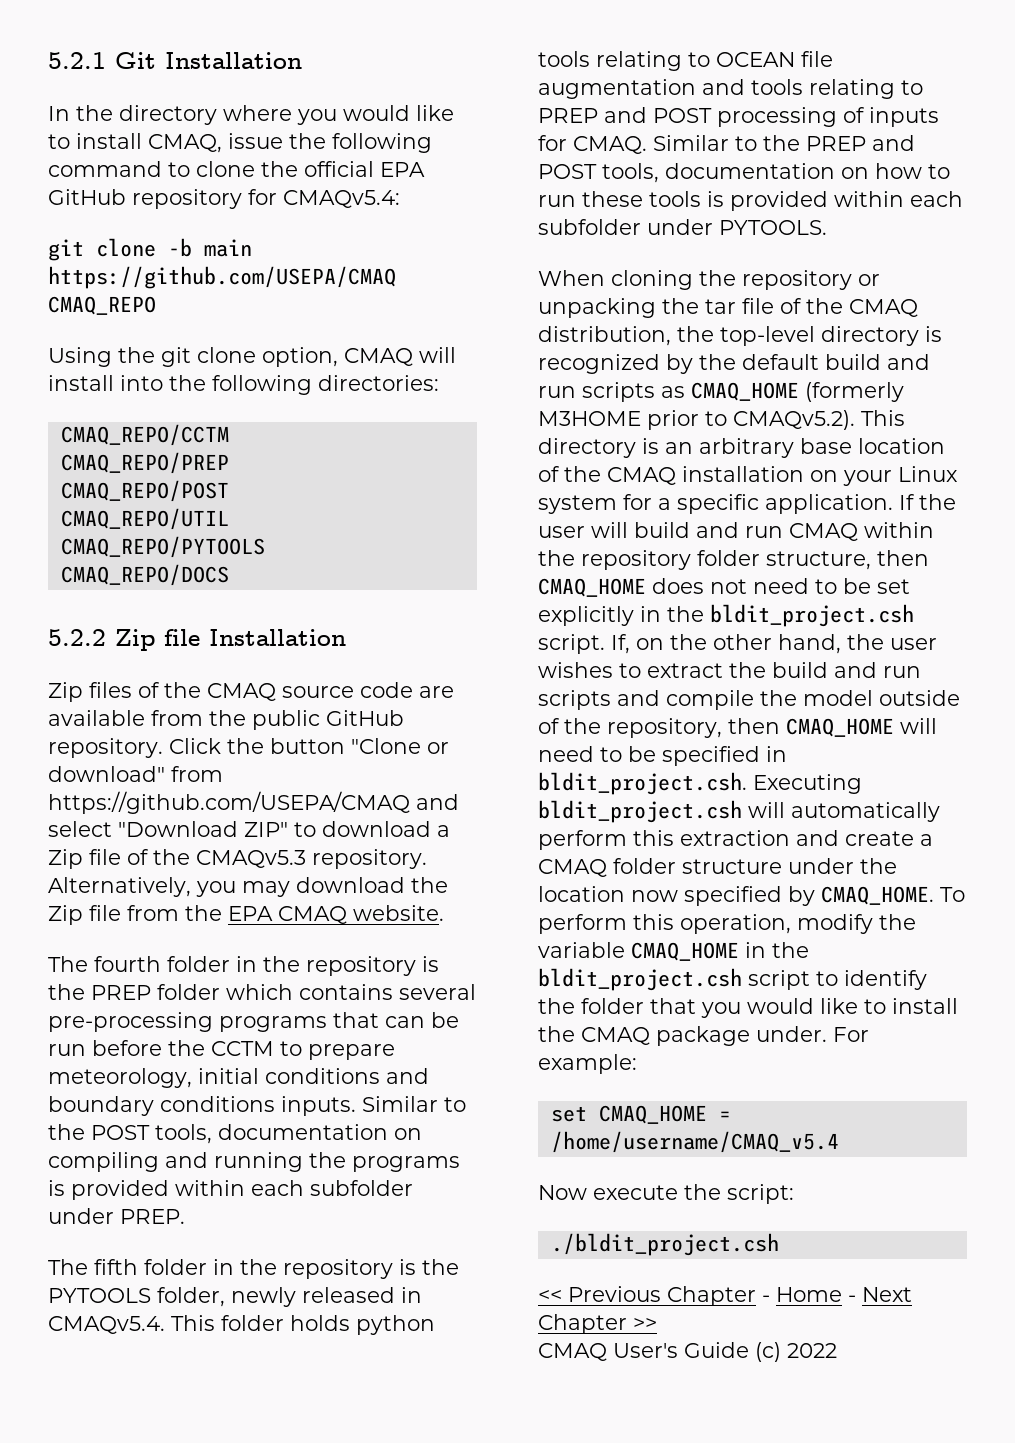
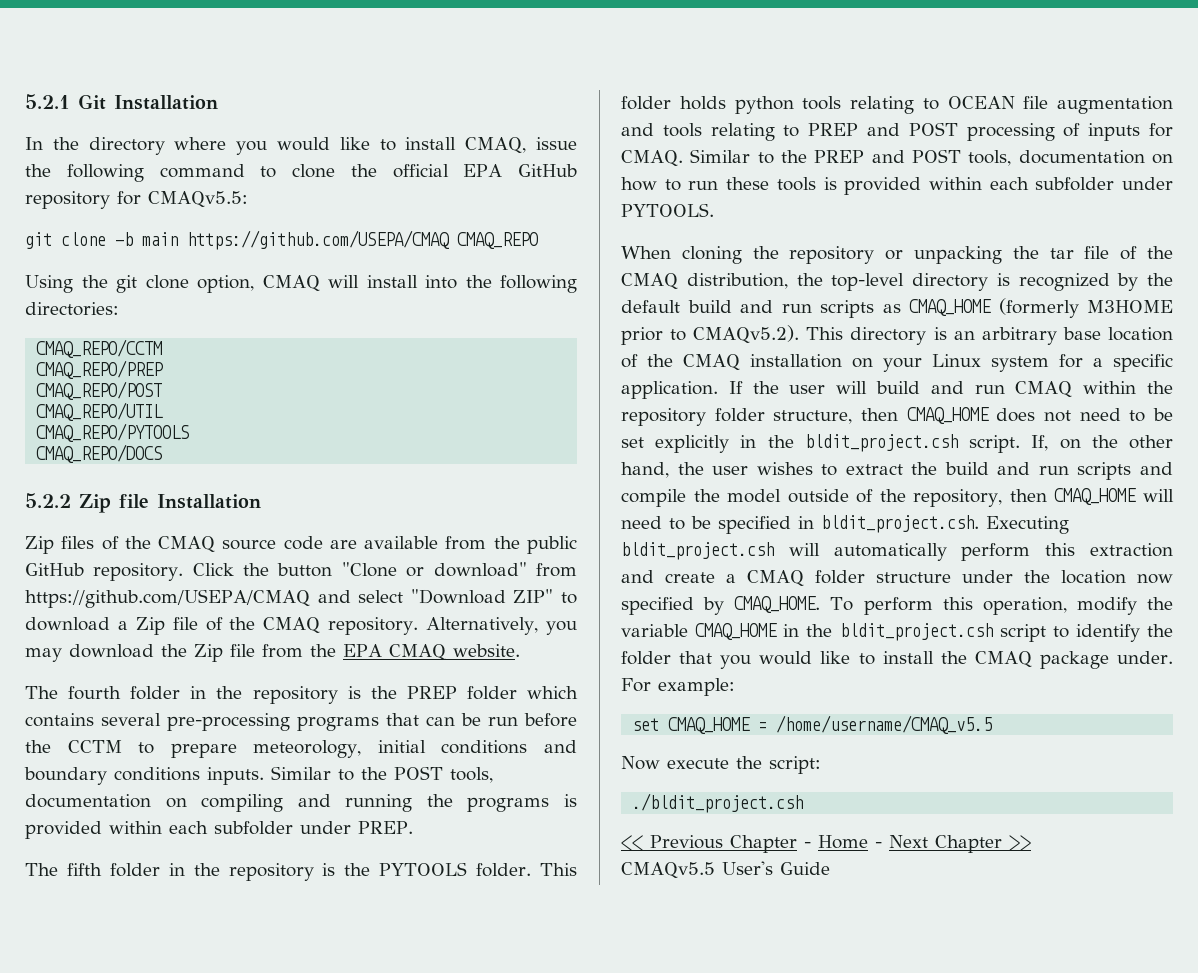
[283,190,400,208] CMAQv5.4: -> [148,191,248,208] CMAQv5.5:
[196,850,306,868] CMAQv5.3 -> [263,617,321,634] CMAQ
[157,1287,422,1307] [48,1316,165,1334] folder, newly released in CMAQv5.4. -> [476,863,532,877] folder.
[550,1131,839,1153] /home/username/CMAQ_v5.4 -> [776,715,993,734] /home/username/CMAQ_v5.5
[538,1343,607,1361] CMAQ -> [621,862,715,879] CMAQv5.5
[755,1342,837,1362] (c) 2022 -> (830, 868) none

